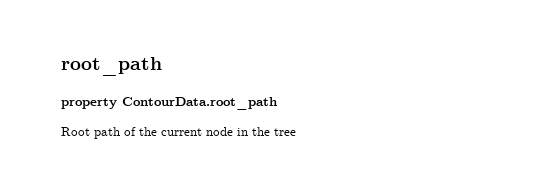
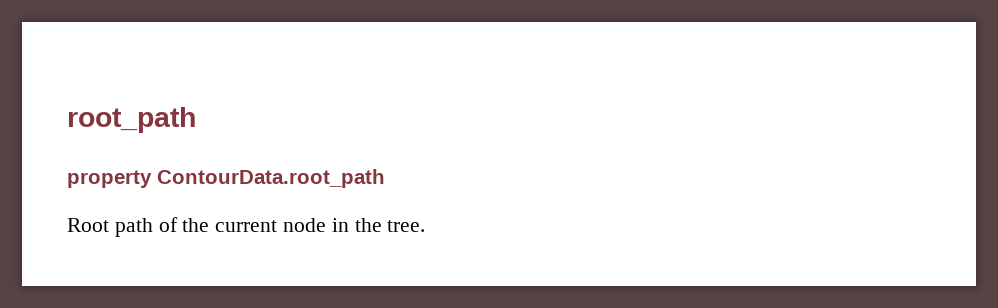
[274,128,296,136] tree -> [387,220,426,232] tree.

